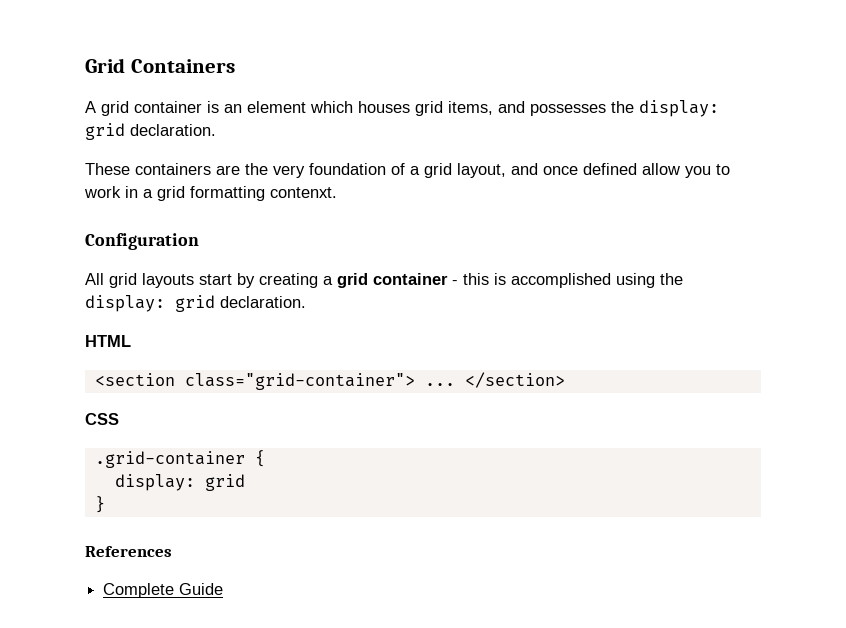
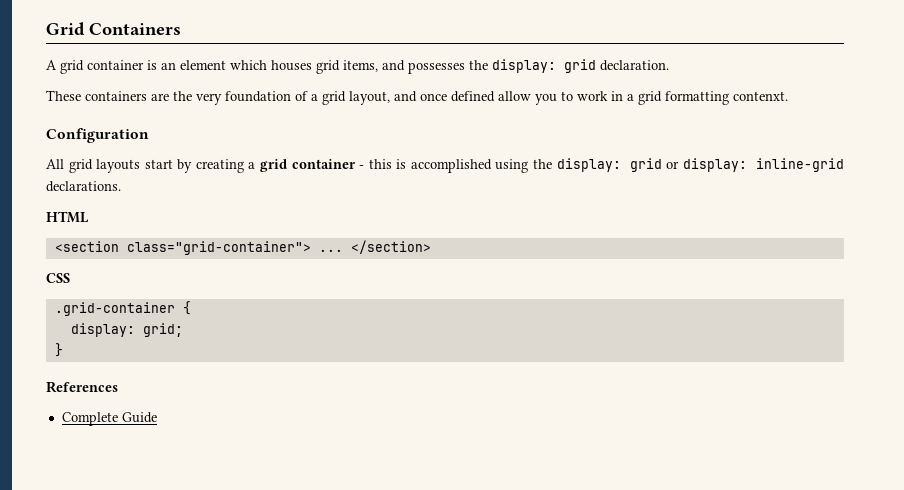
[220,296,306,308] declaration. -> [666,158,844,172] [46,181,121,192] or display: inline-grid declarations.
[204,474,245,491] grid -> [142,323,183,337] grid;

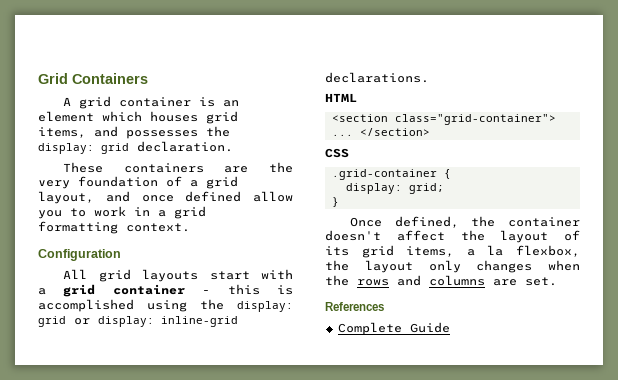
[733,91,788,101] contenxt. -> [126,223,190,232] context.
[177,159,244,173] by creating -> [261,269,293,279] with
(63, 350) none -> [350,216,580,228] [325,230,580,243] [325,245,580,258] [325,260,580,273] [325,275,557,286] // Once defined, the container doesn't affect the layout of its grid items, a la flexbox, the layout only changes when the rows and columns are set.

